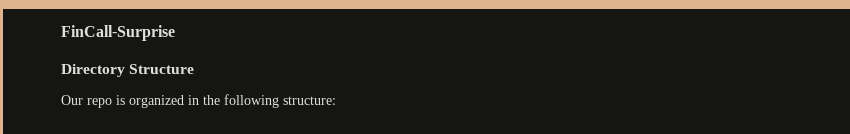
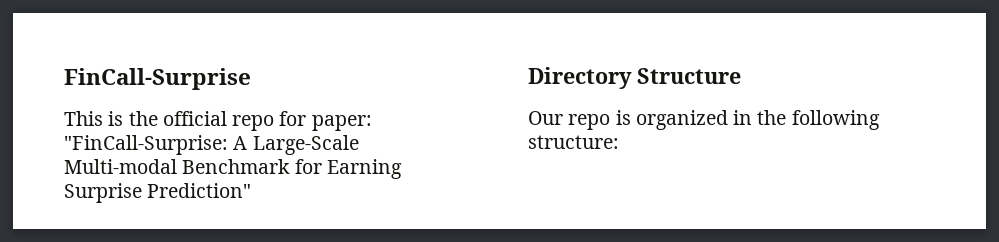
(175, 33) none -> [64,111,372,131] [64,135,359,155] [64,159,402,179] [64,183,252,203] // This is the official repo for paper: "FinCall-Surprise: A Large-Scale Multi-modal Benchmark for Earning Surprise Prediction"

